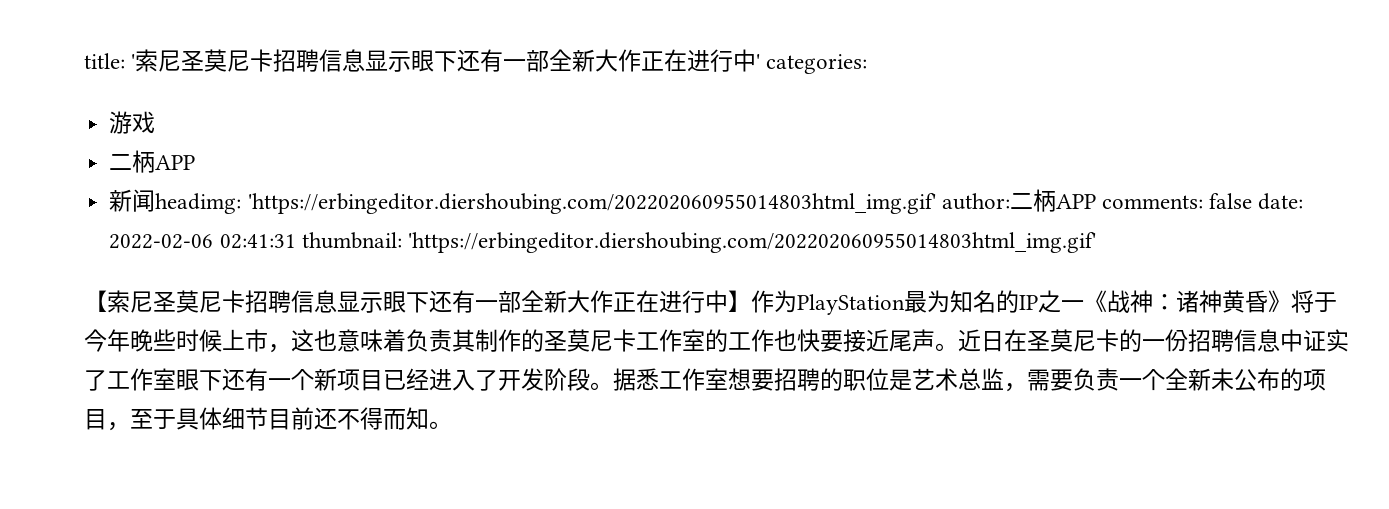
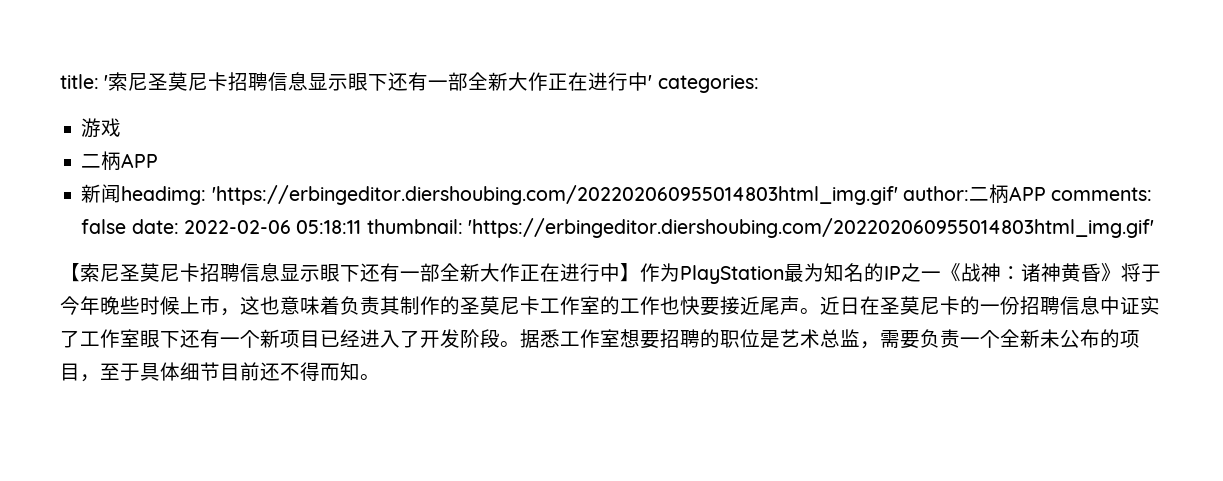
[219,234,296,249] 02:41:31 -> [296,220,362,234] 05:18:11

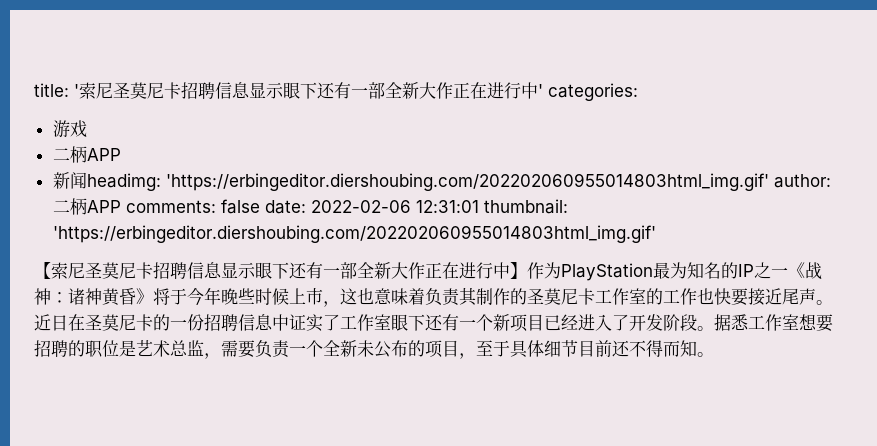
[296,220,362,234] 05:18:11 -> [415,200,479,213] 12:31:01

